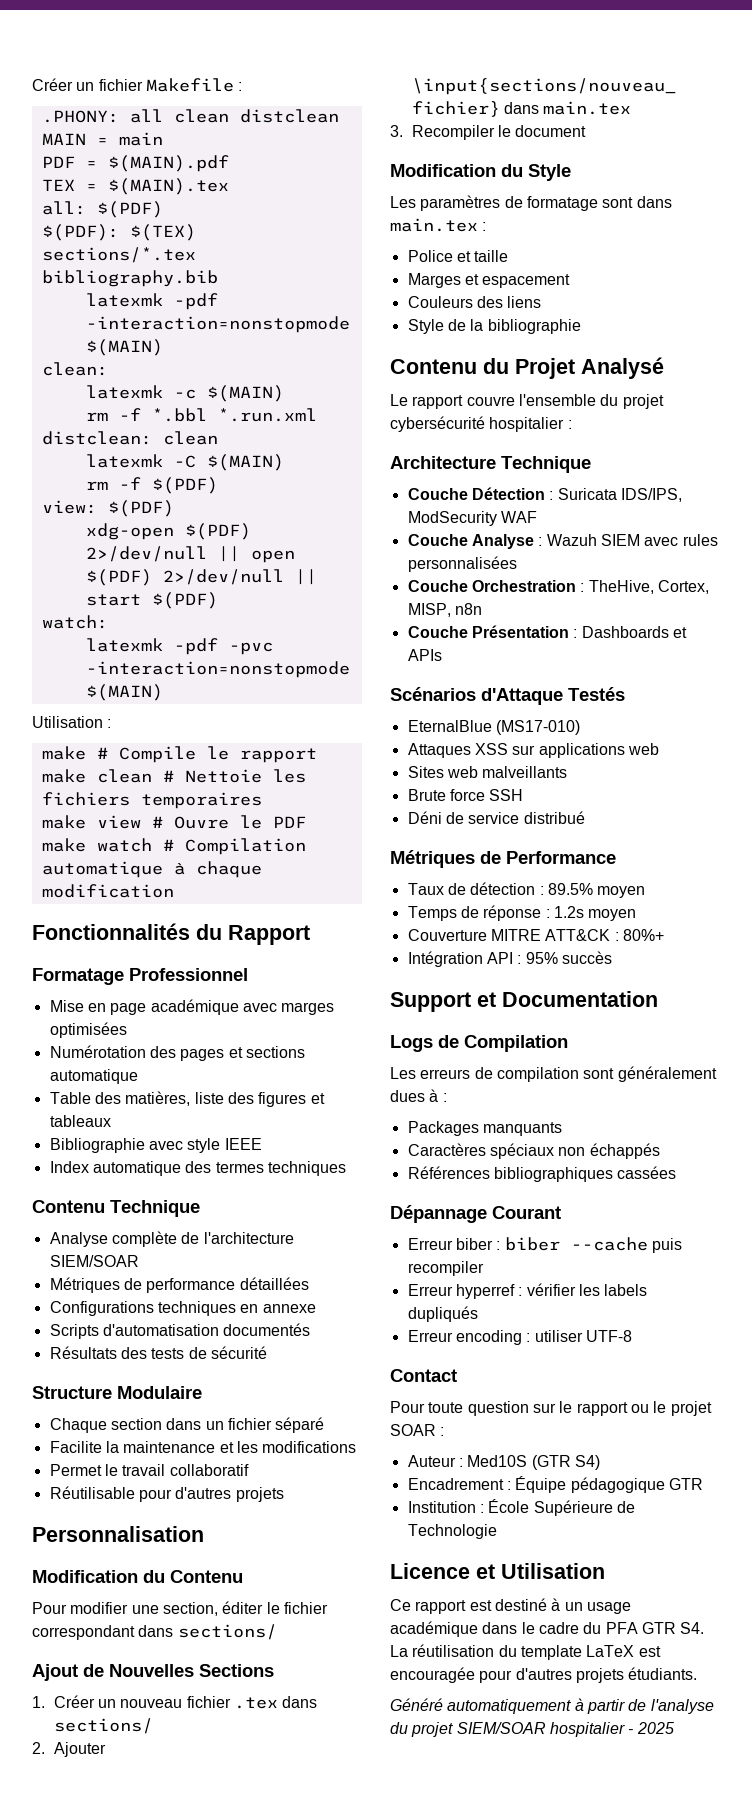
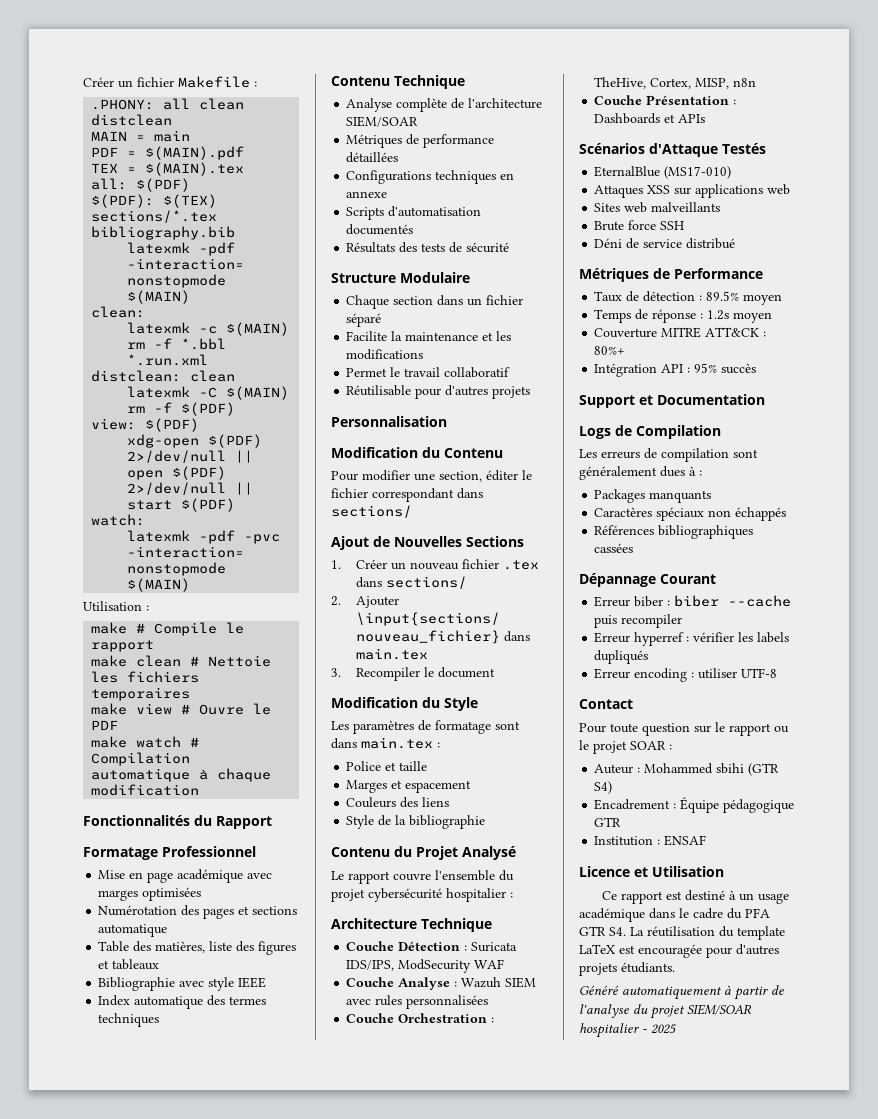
[467,1455,528,1467] Med10S -> [644,763,745,774] Mohammed sbihi
[488,1499,635,1516] [407,1524,497,1539] École Supérieure de Technologie -> [664,835,707,846] ENSAF

